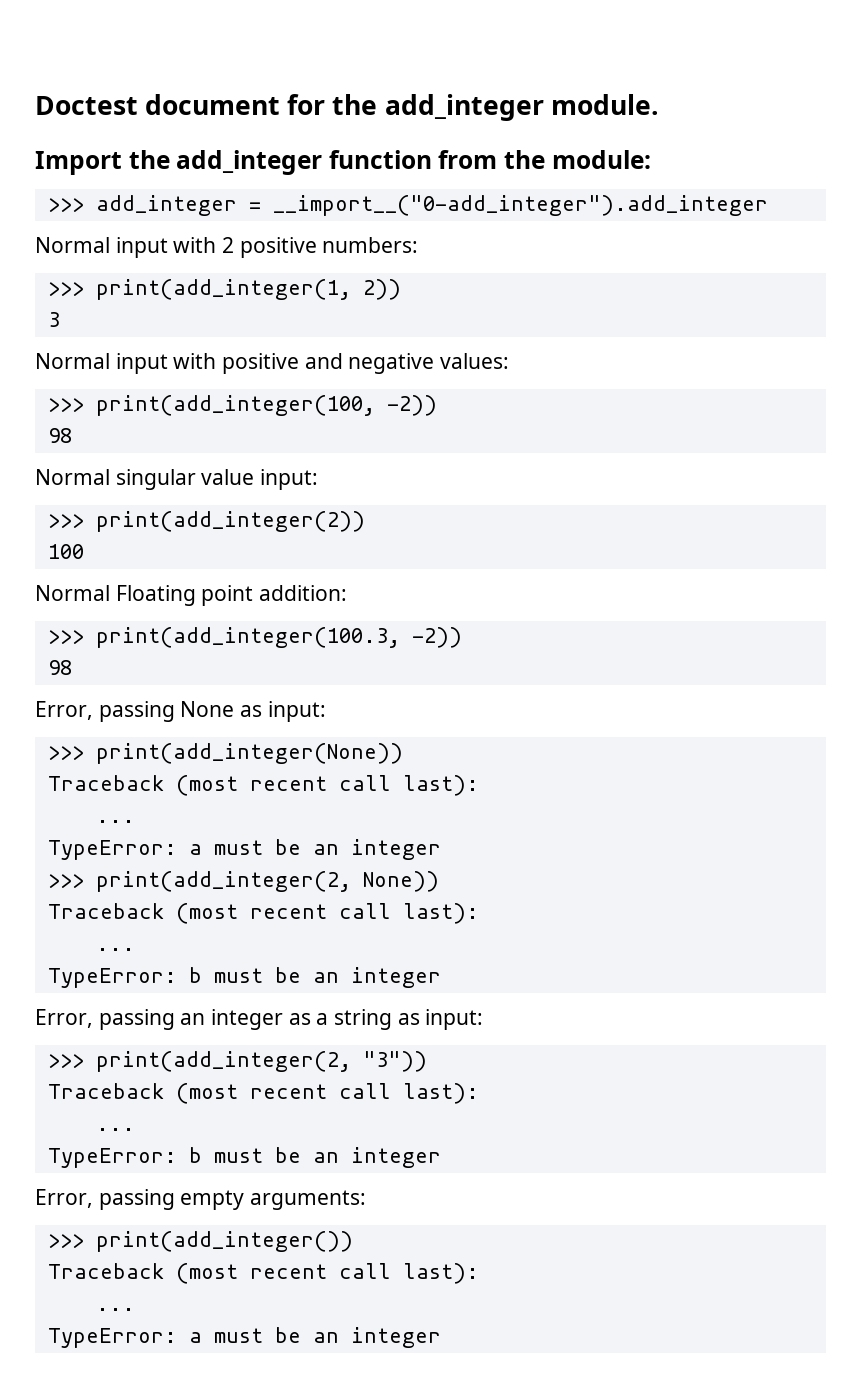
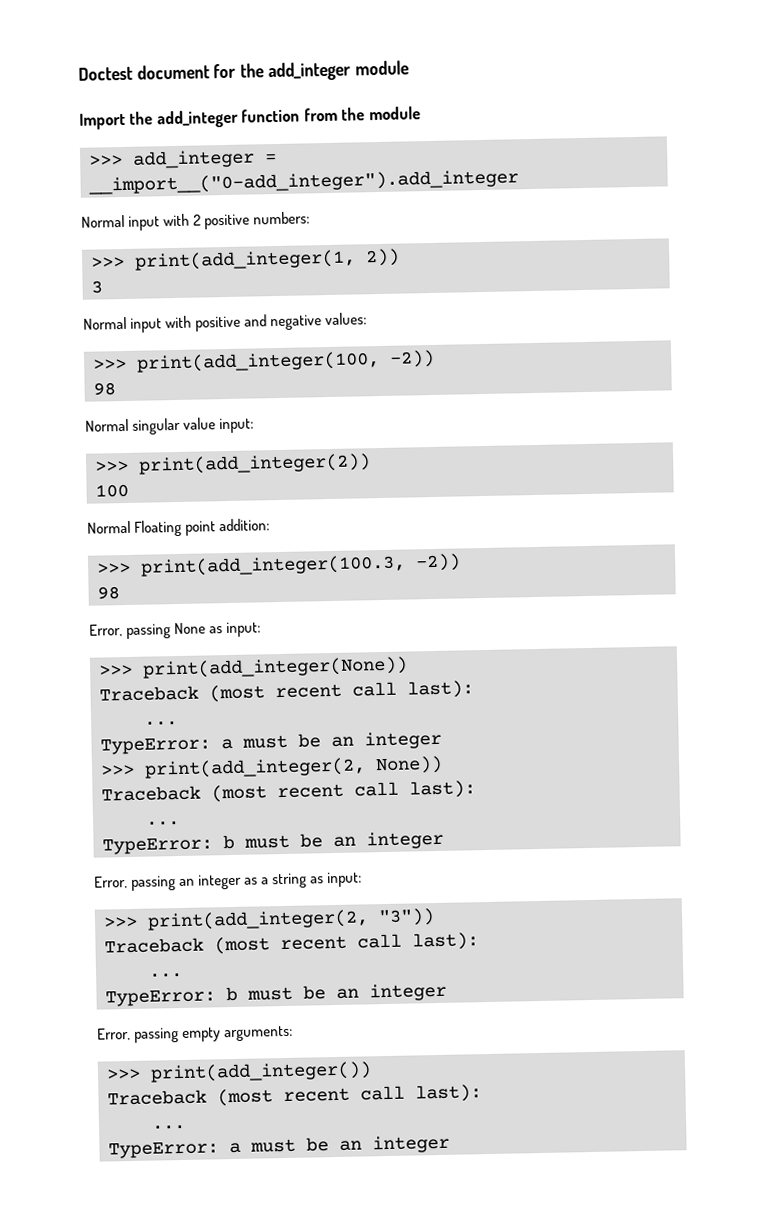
[550,94,659,115] module. -> [354,60,409,76] module
[551,150,651,169] module: -> [368,106,421,121] module

